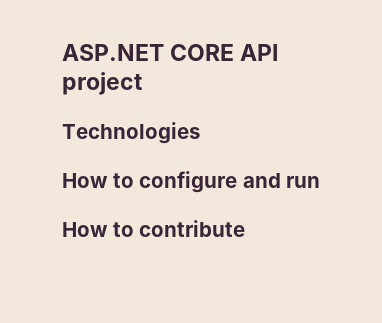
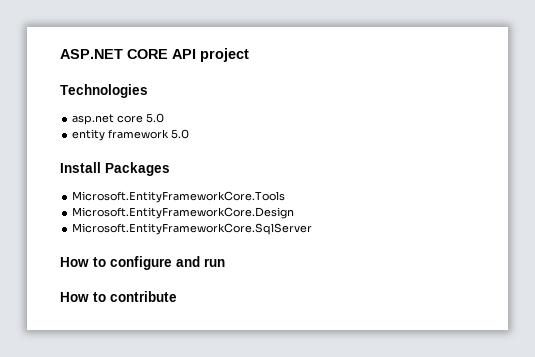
(200, 133) none -> [72,113,165,125] [72,129,190,141] [60,162,170,176] [72,191,286,203] [72,207,295,219] [72,223,313,235] // asp.net core 5.0 // entity framework 5.0 // Install Packages // Microsoft.EntityFrameworkCore.Tools // Microsoft.EntityFrameworkCore.Design // Microsoft.EntityFrameworkCore.SqlServer

